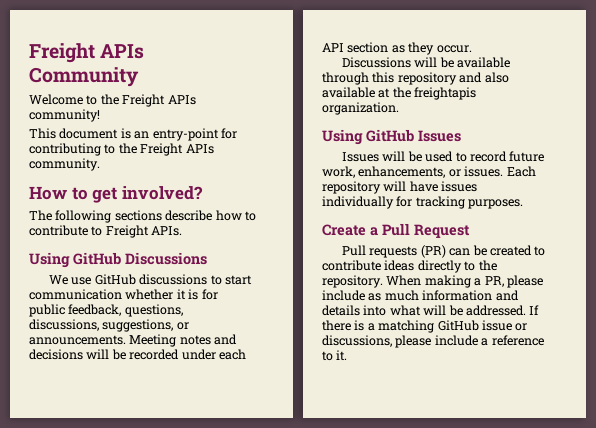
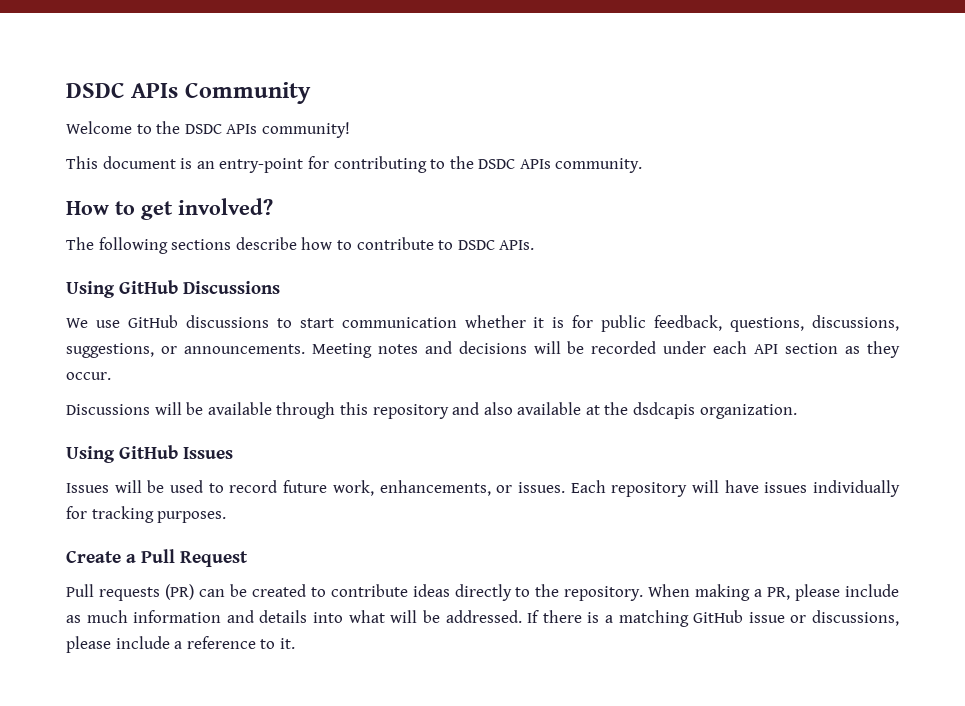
[29,43,95,63] Freight -> [66,83,125,98] DSDC
[122,94,166,107] Freight -> [184,124,222,134] DSDC
[140,143,184,156] Freight -> [478,159,516,169] DSDC
[105,225,149,238] Freight -> [457,240,495,250] DSDC
[414,87,477,100] freightapis -> [633,402,696,419] dsdcapis

